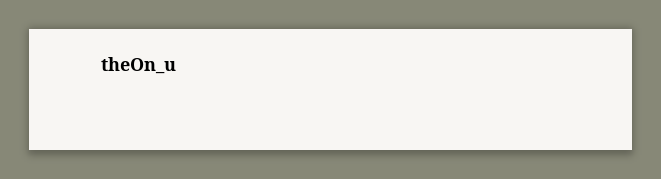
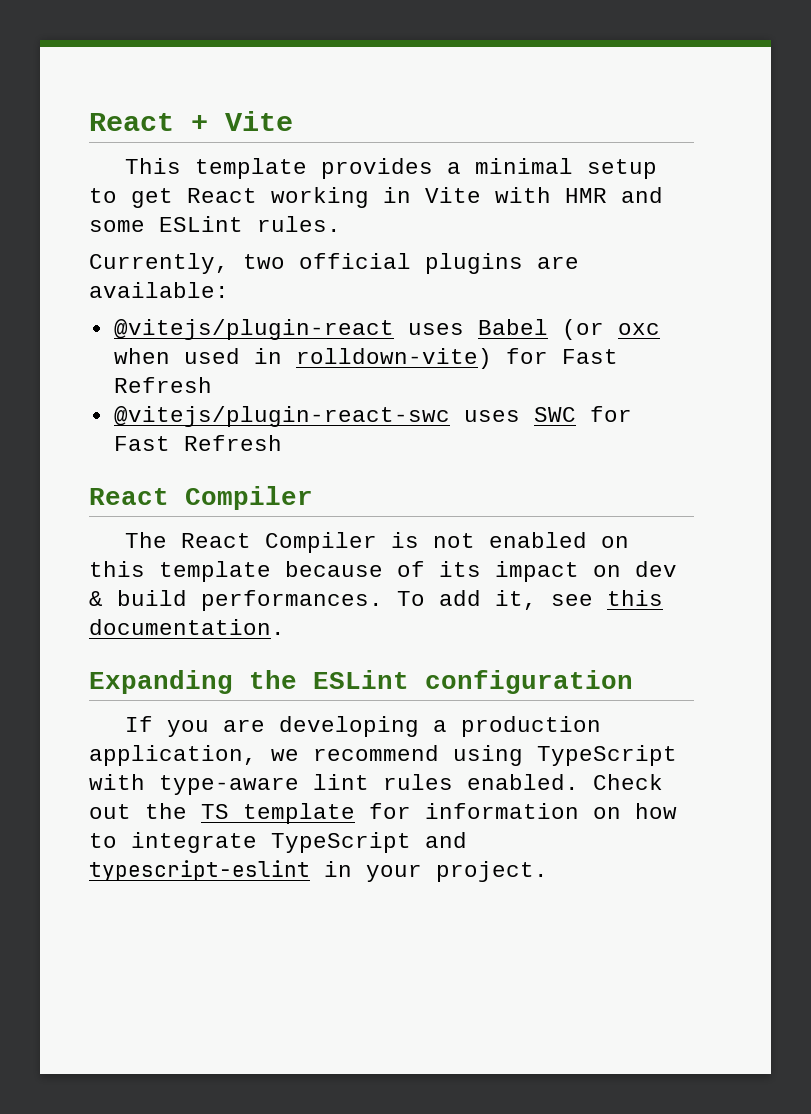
[101,57,176,74] theOn_u -> [89,111,293,131] [124,158,657,179] [89,187,663,208] [89,216,341,232] [89,253,579,274] [89,282,229,298] [113,319,660,340] [113,348,618,369] [113,377,212,393] [113,406,632,427] [113,435,282,451] [89,486,313,510] [124,532,629,553] [89,561,677,582] [89,590,663,611] [89,619,285,635] [89,670,633,694] [124,716,601,737] [89,745,677,766] [89,774,663,795] [89,803,677,824] [89,832,467,853] [89,860,548,882] React + Vite // This template provides a minimal setup to get React working in Vite with HMR and some ESLint rules. // Currently, two official plugins are available: // @vitejs/plugin-react uses Babel (or oxc when used in rolldown-vite) for Fast Refresh // @vitejs/plugin-react-swc uses SWC for Fast Refresh // React Compiler // The React Compiler is not enabled on this template because of its impact on dev & build performances. To add it, see this documentation. // Expanding the ESLint configuration // If you are developing a production application, we recommend using TypeScript with type-aware lint rules enabled. Check out the TS template for information on how to integrate TypeScript and typescript-eslint in your project.

